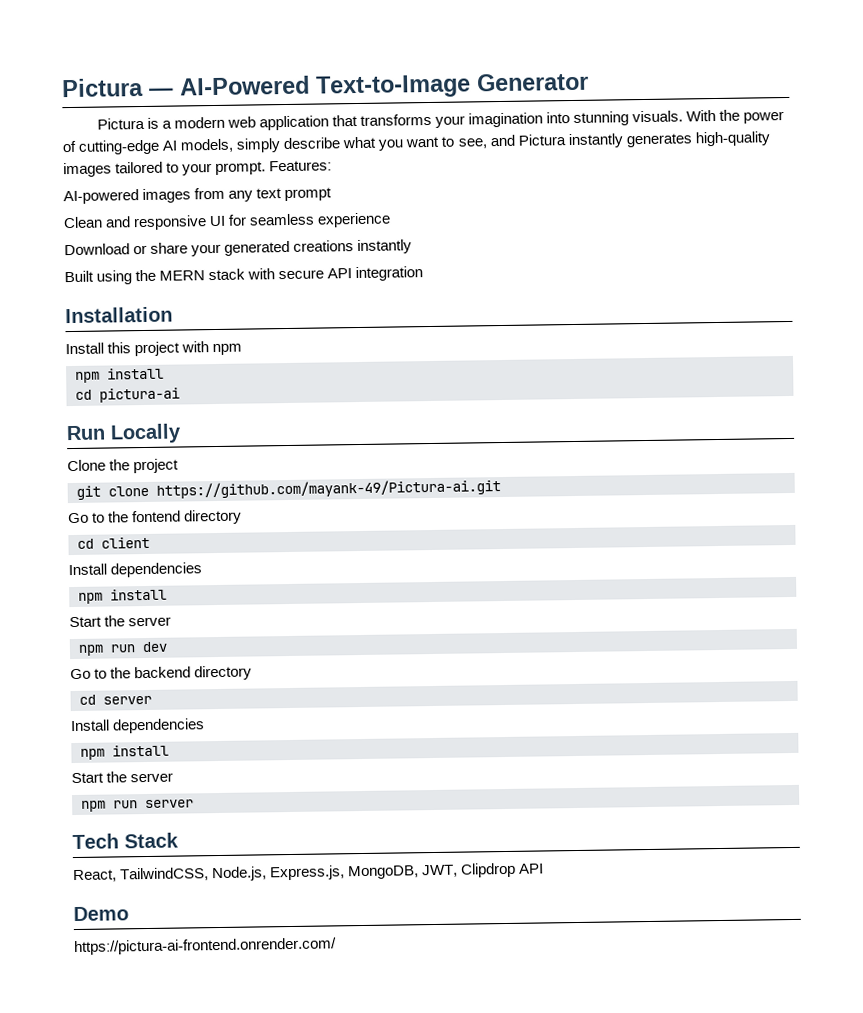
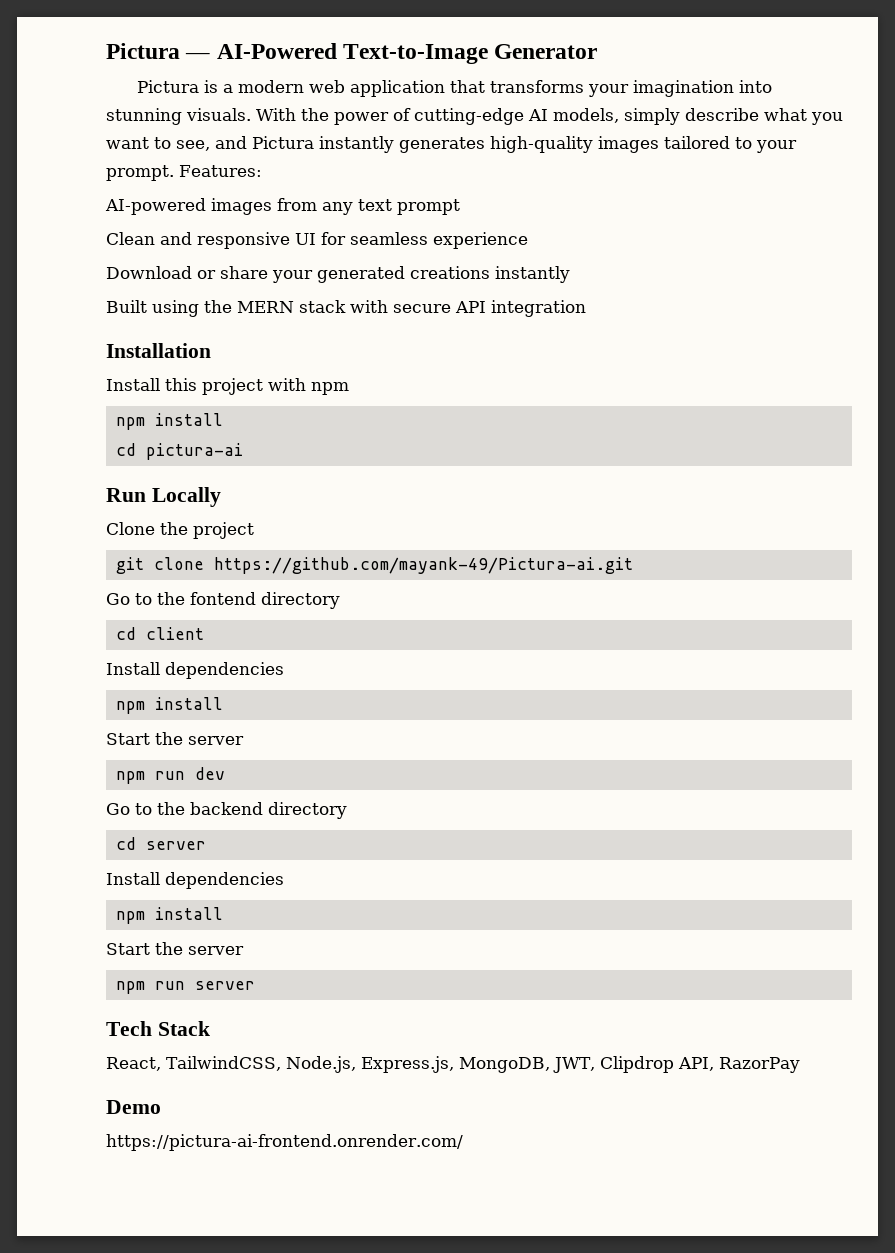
[518,863,545,874] API -> [677,1057,800,1073] API, RazorPay

